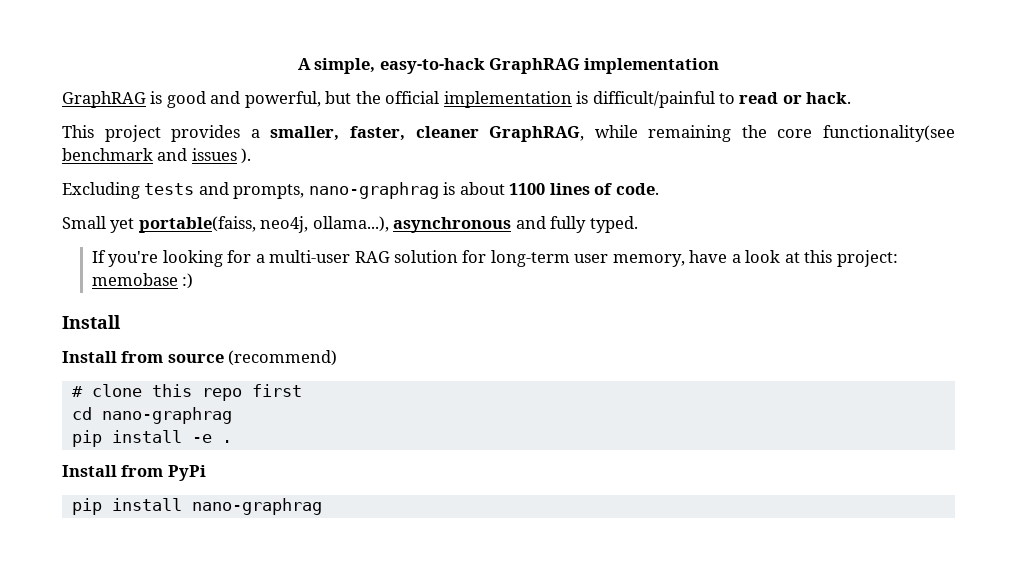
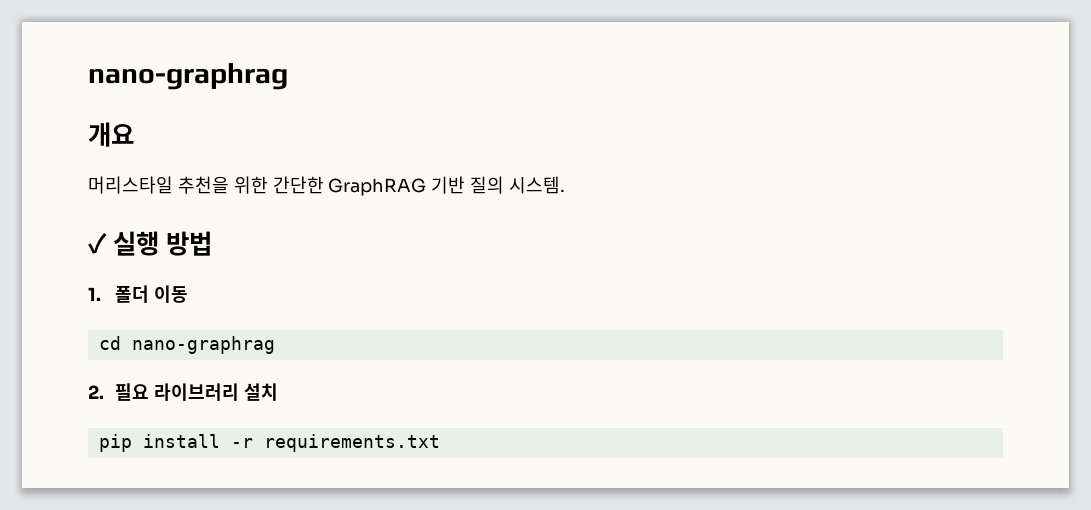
[297,58,720,74] [62,91,852,108] [62,125,956,142] [62,148,252,164] [62,182,659,199] [62,216,638,233] [91,250,898,267] [91,273,194,289] [62,315,121,329] [62,350,338,366] [71,384,302,401] [71,407,232,424] [71,430,232,447] [62,465,206,481] [71,498,322,515] A simple, easy-to-hack GraphRAG implementation // GraphRAG is good and powerful, but the official implementation is difficult/painful to read or hack. // This project provides a smaller, faster, cleaner GraphRAG, while remaining the core functionality(see benchmark and issues ). // Excluding tests and prompts, nano-graphrag is about 1100 lines of code. // Small yet portable(faiss, neo4j, ollama...), asynchronous and fully typed. // If you're looking for a multi-user RAG solution for long-term user memory, have a look at this project: memobase :) // Install // Install from source (recommend) // # clone this repo first // cd nano-graphrag // pip install -e . // Install from PyPi // pip install nano-graphrag -> [88,63,288,90] [88,122,134,147] [88,176,566,196] [88,231,212,256] [88,285,189,303] [98,336,275,354] [88,383,278,401] [98,434,440,452] nano-graphrag // 개요 // 머리스타일 추천을 위한 간단한 GraphRAG 기반 질의 시스템. // ✓ 실행 방법 // 1. 폴더 이동 // cd nano-graphrag // 2. 필요 라이브러리 설치 // pip install -r requirements.txt

